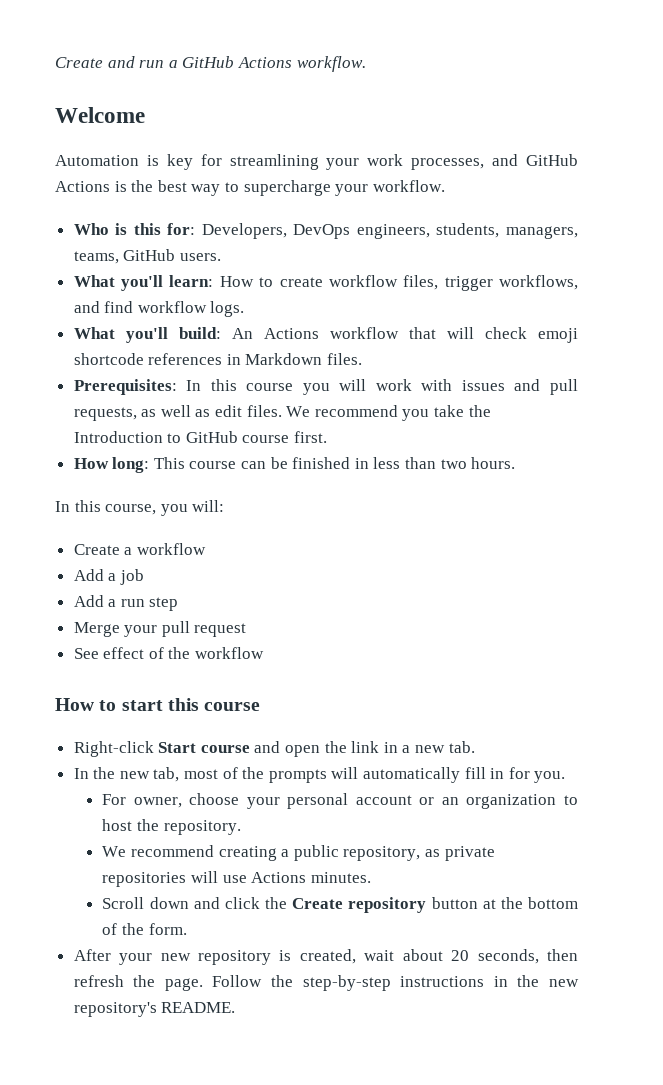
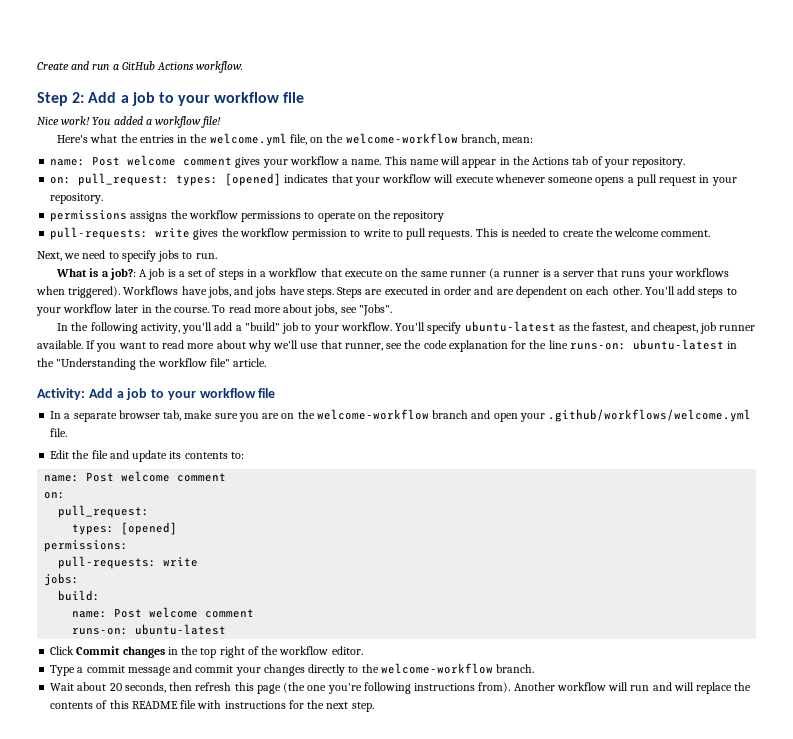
[55,107,145,123] [55,154,579,170] [55,180,445,196] [73,223,578,239] [73,249,221,264] [73,275,578,291] [73,301,245,317] [73,327,579,343] [73,353,363,365] [73,379,578,395] [73,405,491,421] [73,431,328,443] [73,457,516,473] [55,500,225,516] [73,543,206,555] [73,569,144,585] [73,595,179,611] [73,621,247,637] [73,647,265,659] [55,698,261,711] [73,741,475,757] [73,767,566,783] [102,793,578,809] [102,819,241,835] [102,845,495,861] [102,871,371,887] [102,897,578,913] [102,923,187,935] [73,949,395,965] Welcome // Automation is key for streamlining your work processes, and GitHub Actions is the best way to supercharge your workflow. // Who is this for: Developers, DevOps engineers, students, managers, teams, GitHub users. // What you'll learn: How to create workflow files, trigger workflows, and find workflow logs. // What you'll build: An Actions workflow that will check emoji shortcode references in Markdown files. // Prerequisites: In this course you will work with issues and pull requests, as well as edit files. We recommend you take the Introduction to GitHub course first. // How long: This course can be finished in less than two hours. // In this course, you will: // Create a workflow // Add a job // Add a run step // Merge your pull request // See effect of the workflow // How to start this course // Right-click Start course and open the link in a new tab. // In the new tab, most of the prompts will automatically fill in for you. // For owner, choose your personal account or an organization to host the repository. // We recommend creating a public repository, as private repositories will use Actions minutes. // Scroll down and click the Create repository button at the bottom of the form. // After your new repository is created, wait -> [37,92,305,106] [37,116,222,128] [57,133,534,146] [50,155,686,168] [50,173,737,186] [50,193,104,204] [50,210,445,222] [50,227,711,240] [37,250,217,262] [56,268,729,280] [36,286,737,298] [36,304,392,316] [57,321,756,334] [37,339,738,352] [37,358,267,370] [37,388,276,400] [50,409,752,422] [50,428,68,437] [50,450,244,462] [44,471,227,482] [44,492,66,499] [58,505,150,518] [72,522,178,535] [44,540,129,552] [58,556,199,569] [44,573,80,586] [58,590,101,601] [72,607,255,618] [72,624,227,635] [50,646,363,658] [50,663,535,676] [50,683,75,691] Step 2: Add a job to your workflow file // Nice work! You added a workflow file! // Here's what the entries in the welcome.yml file, on the welcome-workflow branch, mean: // name: Post welcome comment gives your workflow a name. This name will appear in the Actions tab of your repository. // on: pull_request: types: [opened] indicates that your workflow will execute whenever someone opens a pull request in your repository. // permissions assigns the workflow permissions to operate on the repository // pull-requests: write gives the workflow permission to write to pull requests. This is needed to create the welcome comment. // Next, we need to specify jobs to run. // What is a job?: A job is a set of steps in a workflow that execute on the same runner (a runner is a server that runs your workflows when triggered). Workflows have jobs, and jobs have steps. Steps are executed in order and are dependent on each other. You'll add steps to your workflow later in the course. To read more about jobs, see "Jobs". // In the following activity, you'll add a "build" job to your workflow. You'll specify ubuntu-latest as the fastest, and cheapest, job runner available. If you want to read more about why we'll use that runner, see the code explanation for the line runs-on: ubuntu-latest in the "Understanding the workflow file" article. // Activity: Add a job to your workflow file // In a separate browser tab, make sure you are on the welcome-workflow branch and open your .github/workflows/welcome.yml file. // Edit the file and update its contents to: // name: Post welcome comment // on: // pull_request: // types: [opened] // permissions: // pull-requests: write // jobs: // build: // name: Post welcome comment // runs-on: ubuntu-latest // Click Commit changes in the top right of the workflow editor. // Type a commit message and commit your changes directly to the welcome-workflow branch. // Wait
[133,975,580,991] [73,1002,236,1017] the page. Follow the step-by-step instructions in the new repository's README. -> [234,682,752,694] [50,700,374,712] this page (the one you're following instructions from). Another workflow will run and will replace the contents of this README file with instructions for the next step.

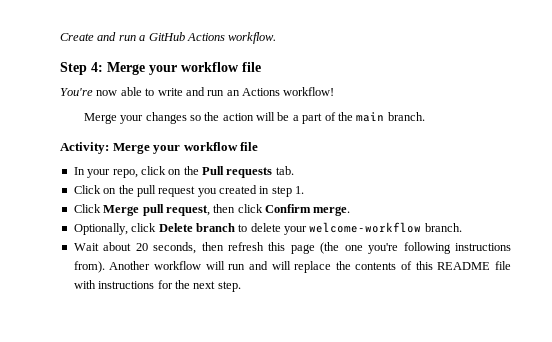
[72,92,305,106] [37,116,222,128] [57,133,534,146] [50,155,686,168] [50,173,737,186] [50,193,104,204] [50,210,445,222] [50,227,711,240] [37,250,217,262] [56,268,729,280] [36,286,737,298] [36,304,392,316] [57,321,756,334] [37,339,738,352] [37,358,267,370] [37,388,276,400] [50,409,752,422] [50,428,68,437] [50,450,244,462] [44,471,227,482] [44,492,66,499] [58,505,150,518] [72,522,178,535] [44,540,129,552] [58,556,199,569] [44,573,80,586] [58,590,101,601] [72,607,255,618] [72,624,227,635] [50,646,363,658] [50,664,379,676] 2: Add a job to your workflow file // Nice work! You added a workflow file! // Here's what the entries in the welcome.yml file, on the welcome-workflow branch, mean: // name: Post welcome comment gives your workflow a name. This name will appear in the Actions tab of your repository. // on: pull_request: types: [opened] indicates that your workflow will execute whenever someone opens a pull request in your repository. // permissions assigns the workflow permissions to operate on the repository // pull-requests: write gives the workflow permission to write to pull requests. This is needed to create the welcome comment. // Next, we need to specify jobs to run. // What is a job?: A job is a set of steps in a workflow that execute on the same runner (a runner is a server that runs your workflows when triggered). Workflows have jobs, and jobs have steps. Steps are executed in order and are dependent on each other. You'll add steps to your workflow later in the course. To read more about jobs, see "Jobs". // In the following activity, you'll add a "build" job to your workflow. You'll specify ubuntu-latest as the fastest, and cheapest, job runner available. If you want to read more about why we'll use that runner, see the code explanation for the line runs-on: ubuntu-latest in the "Understanding the workflow file" article. // Activity: Add a job to your workflow file // In a separate browser tab, make sure you are on the welcome-workflow branch and open your .github/workflows/welcome.yml file. // Edit the file and update its contents to: // name: Post welcome comment // on: // pull_request: // types: [opened] // permissions: // pull-requests: write // jobs: // build: // name: Post welcome comment // runs-on: ubuntu-latest // Click Commit changes in the top right of the workflow editor. // Type a commit message and commit your changes directly to the -> [91,62,261,75] [60,87,335,96] [83,112,425,124] [60,142,259,154] [73,166,294,178] [73,185,305,197] [73,204,351,216] [73,223,307,235] 4: Merge your workflow file // You're now able to write and run an Actions workflow! // Merge your changes so the action will be a part of the main branch. // Activity: Merge your workflow file // In your repo, click on the Pull requests tab. // Click on the pull request you created in step 1. // Click Merge pull request, then click Confirm merge. // Optionally, click Delete branch to delete your

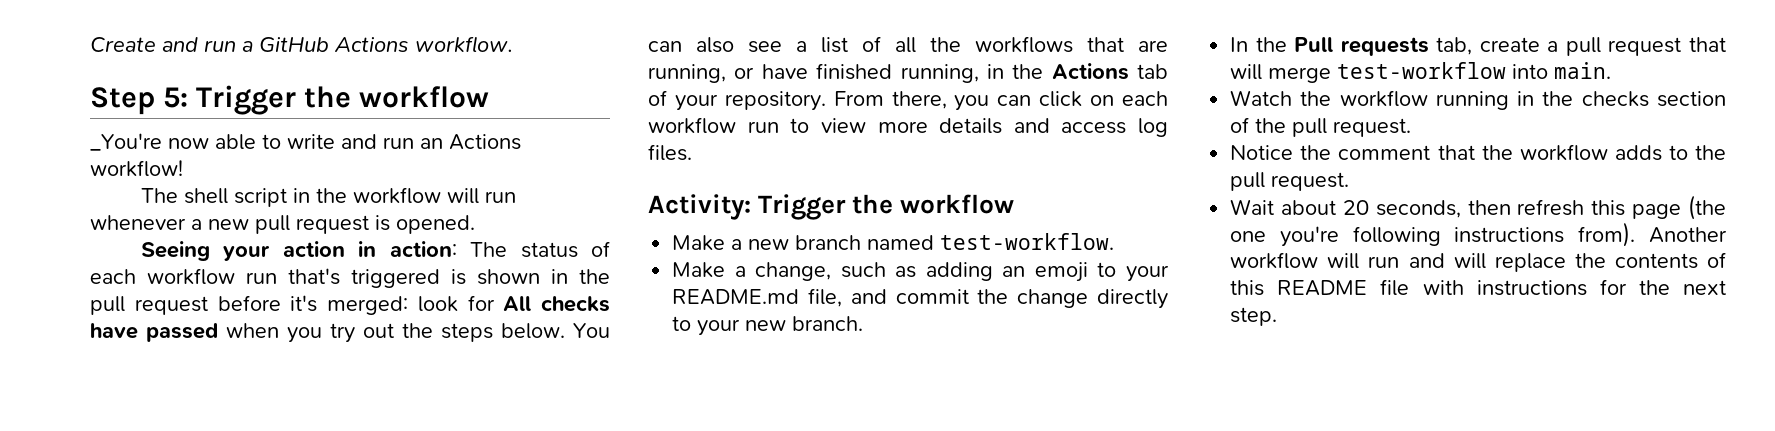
[91,62,261,75] [60,88,93,96] 4: Merge your workflow file // You're -> [163,85,490,115] [90,133,162,151] 5: Trigger the workflow // _You're
[83,112,425,124] [60,142,259,154] [73,166,294,178] [73,185,305,197] [73,204,351,216] [73,222,462,235] Merge your changes so the action will be a part of the main branch. // Activity: Merge your workflow file // In your repo, click on the Pull requests tab. // Click on the pull request you created in step 1. // Click Merge pull request, then click Confirm merge. // Optionally, click Delete branch to delete your welcome-workflow branch. -> [141,187,517,207] [90,215,475,234] [141,241,610,261] [90,268,610,288] [90,295,610,315] [90,323,610,343] [648,36,1168,53] [648,63,1168,83] [648,90,1168,111] [648,117,1168,137] [648,144,692,161] [648,194,1015,220] [672,233,1115,251] [672,262,1169,282] [672,288,1168,309] [672,316,864,336] [1230,37,1727,56] [1230,62,1612,83] [1230,90,1726,110] [1230,117,1412,137] [1230,144,1726,161] [1230,172,1350,191] The shell script in the workflow will run whenever a new pull request is opened. // Seeing your action in action: The status of each workflow run that's triggered is shown in the pull request before it's merged: look for All checks have passed when you try out the steps below. You can also see a list of all the workflows that are running, or have finished running, in the Actions tab of your repository. From there, you can click on each workflow run to view more details and access log files. // Activity: Trigger the workflow // Make a new branch named test-workflow. // Make a change, such as adding an emoji to your README.md file, and commit the change directly to your new branch. // In the Pull requests tab, create a pull request that will merge test-workflow into main. // Watch the workflow running in the checks section of the pull request. // Notice the comment that the workflow adds to the pull request.

